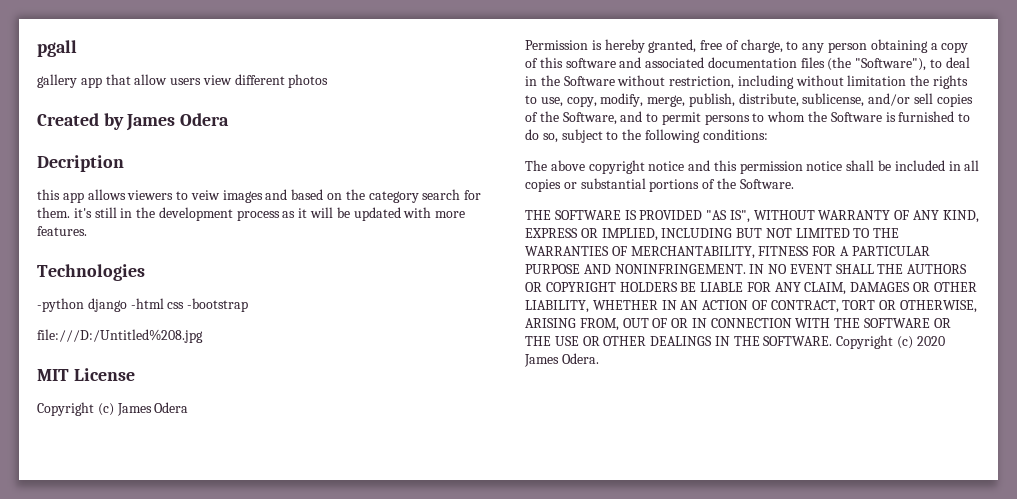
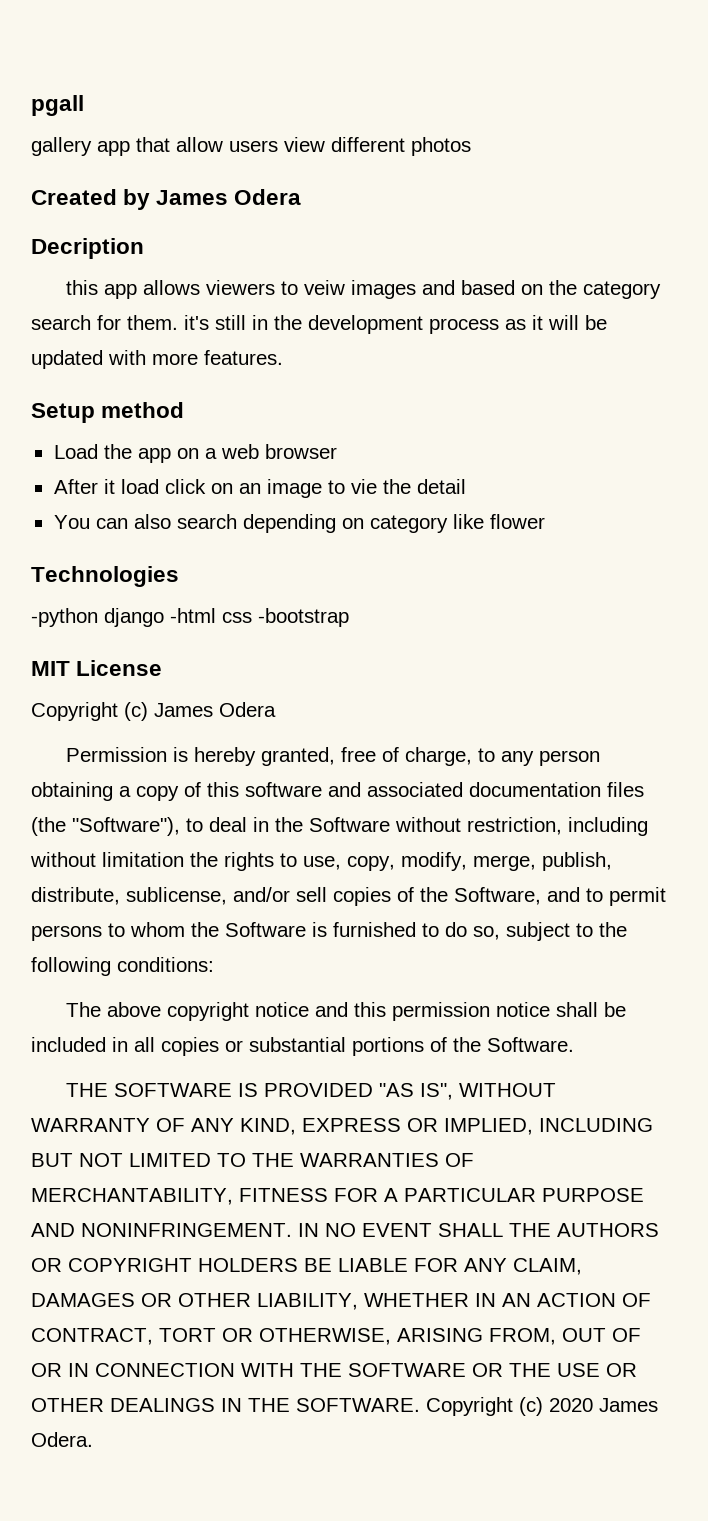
(87, 231) none -> [31,402,185,423] [53,444,337,463] [53,479,466,498] [53,514,545,533] // Setup method // Load the app on a web browser // After it load click on an image to vie the detail // You can also search depending on category like flower
[37,329,203,343] // file:///D:/Untitled%208.jpg -> (349, 617) none

